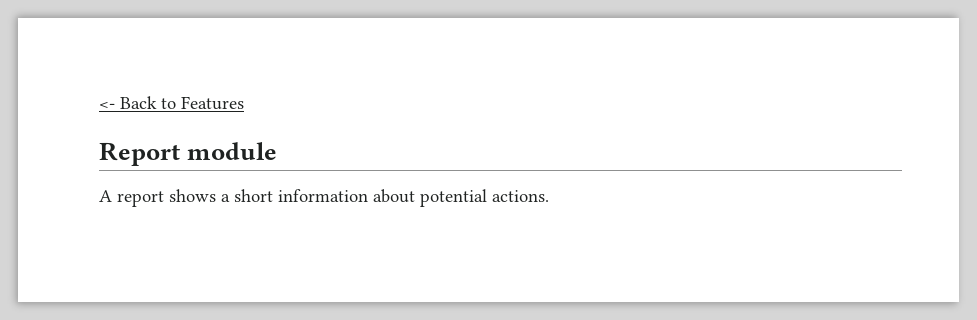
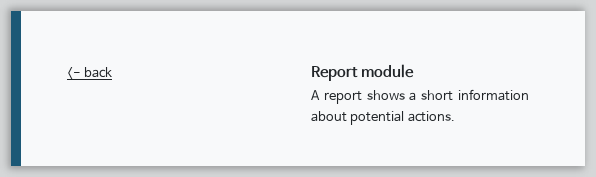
[120,96,244,110] Back to Features -> [84,67,113,78] back

